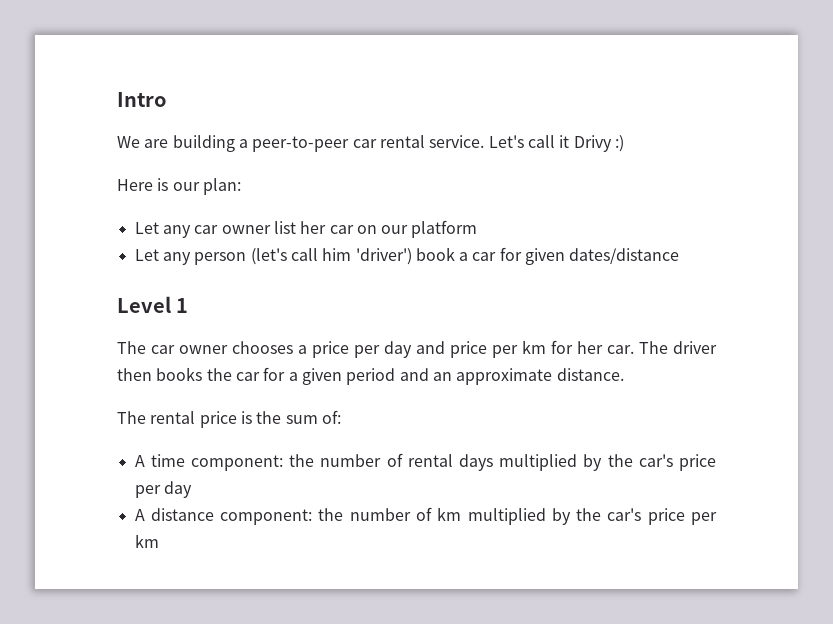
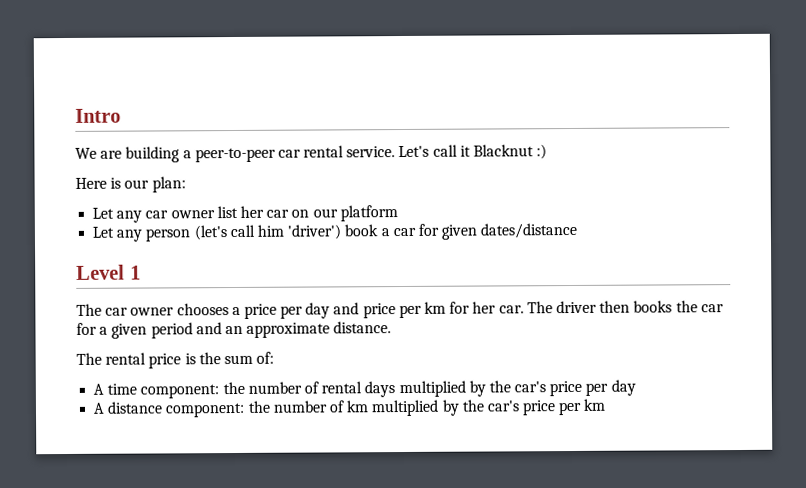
[573,135,612,152] Drivy -> [473,144,535,157] Blacknut

